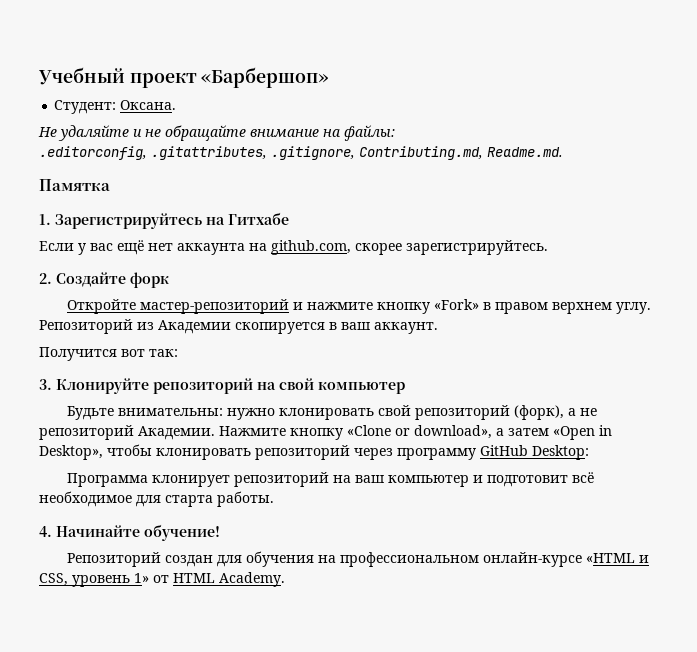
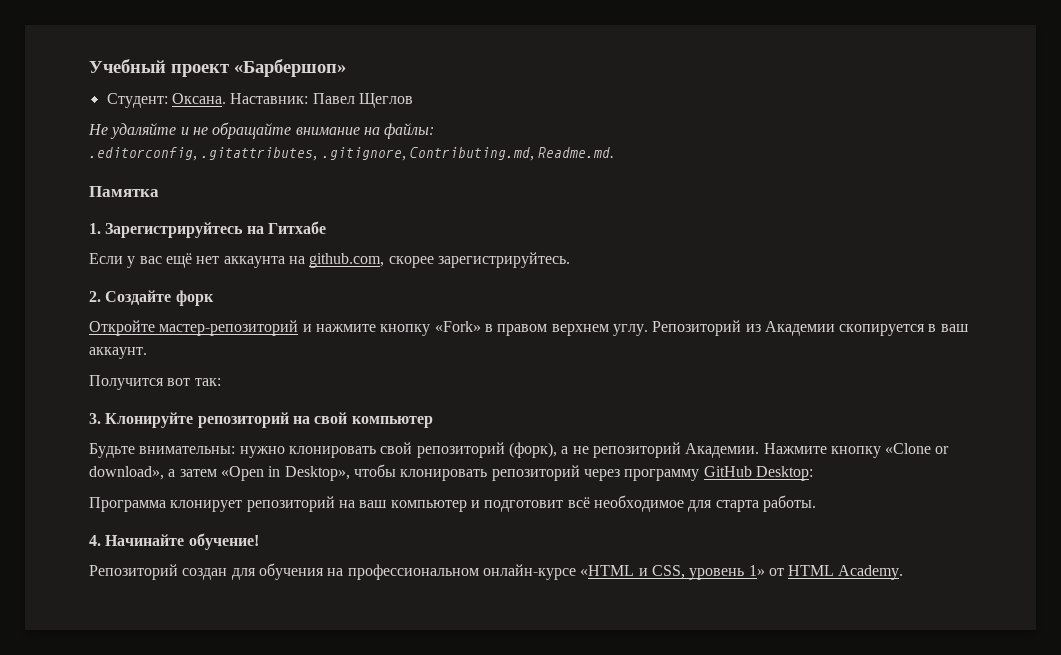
(177, 105) none -> [230,93,413,108] Наставник: Павел Щеглов

